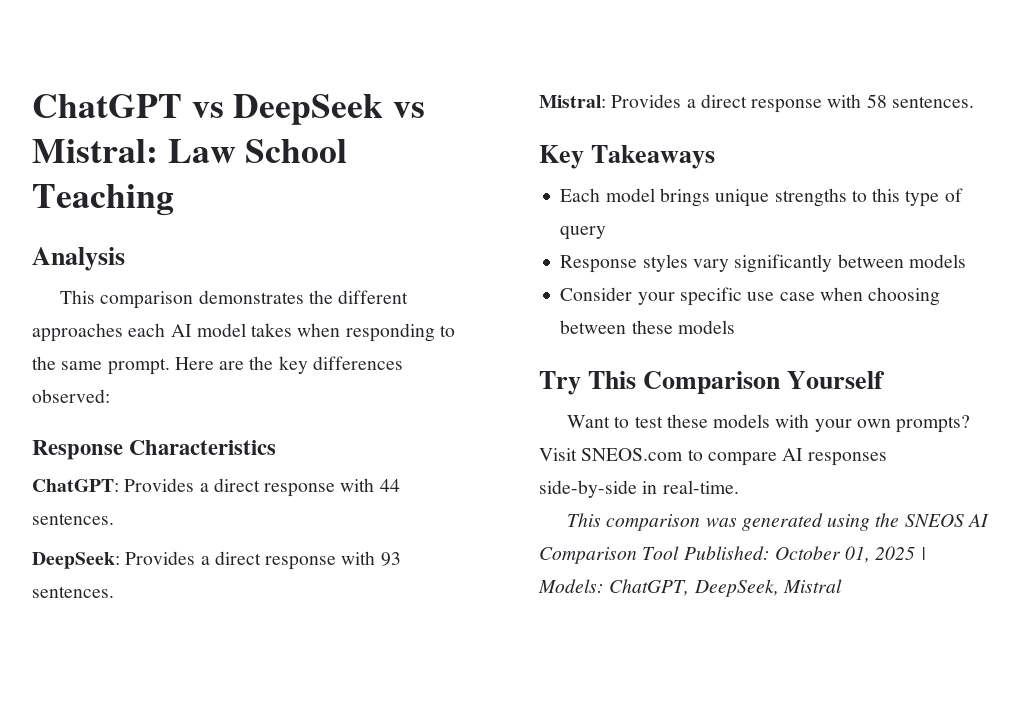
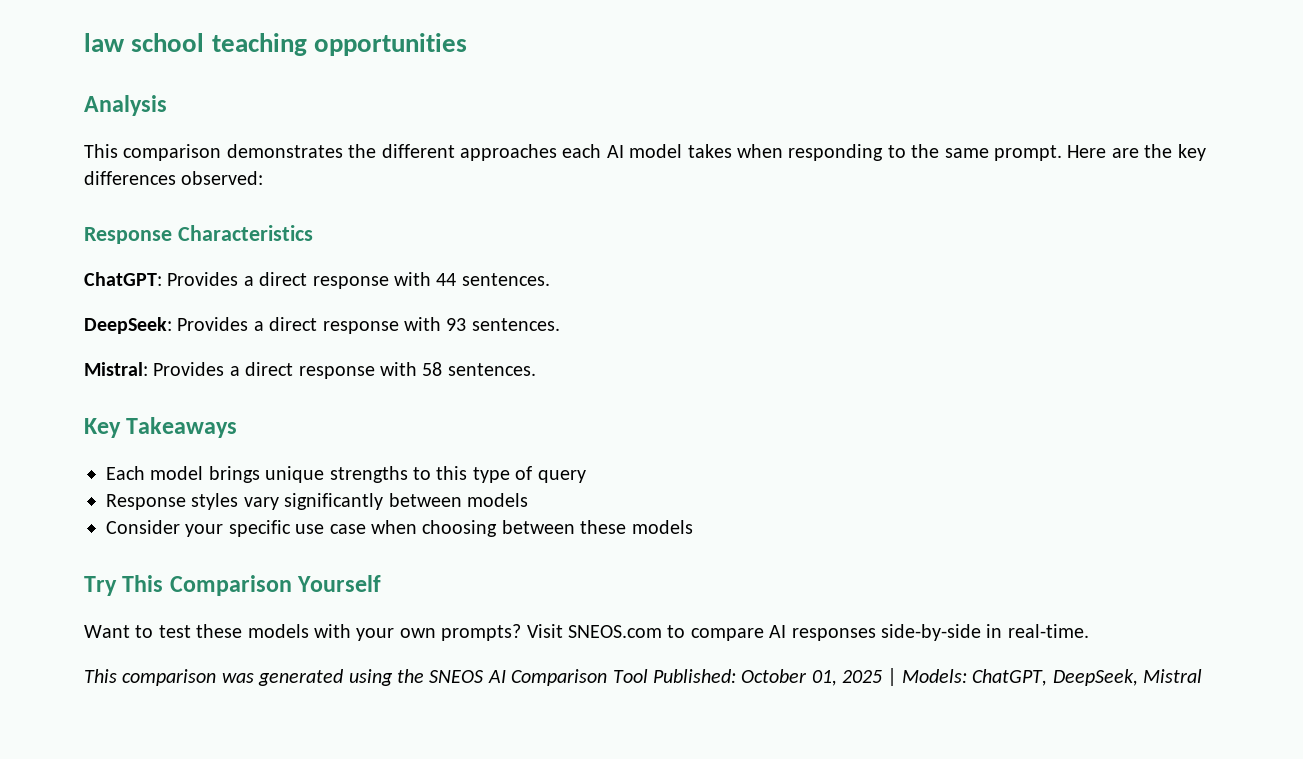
[32,94,425,125] [32,139,348,163] [32,184,174,216] ChatGPT vs DeepSeek vs Mistral: Law School Teaching -> [84,33,467,56] law school teaching opportunities

